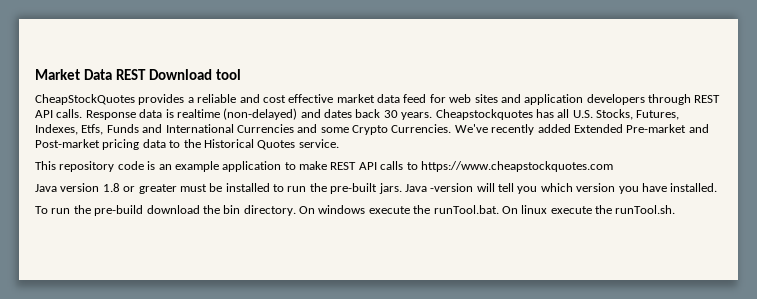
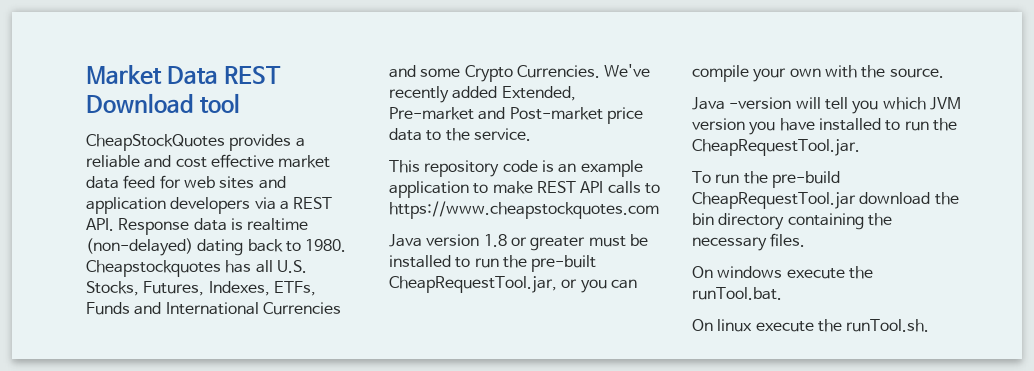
[648,94,721,105] [35,109,83,118] through REST API calls. -> [254,197,333,210] [86,218,114,231] via a REST API.
[300,109,433,120] and dates back 30 years. -> [197,239,347,256] dating back to 1980.
[81,124,104,135] Etfs, -> [273,281,316,296] ETFs,
[573,124,623,133] Extended -> [501,86,576,101] Extended,
[102,139,140,150] pricing -> [606,107,643,124] price
[203,139,296,150] Historical Quotes -> (470, 134) none
[378,183,402,194] jars. -> [389,276,637,293] [692,65,944,82] CheapRequestTool.jar, or you can compile your own with the source. //
(573, 187) none -> [929,97,961,110] JVM
[670,183,718,192] installed. -> [818,118,957,131] [692,139,860,156] installed to run the CheapRequestTool.jar.
(144, 210) none -> [692,192,856,209] CheapRequestTool.jar
[243,205,296,216] directory. -> [718,213,892,230] [692,233,806,251] directory containing the necessary files. //
(499, 209) none -> (782, 293) //

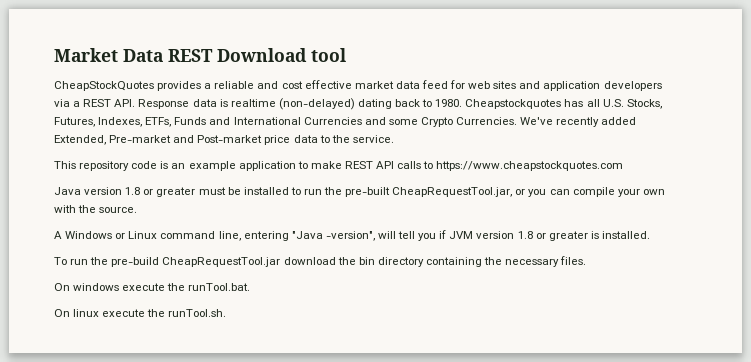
[692,97,792,110] Java -version -> [54,231,375,241] A Windows or Linux command line, entering "Java -version",
[882,97,926,110] which -> [439,230,447,239] if
[749,118,957,135] [692,139,860,156] you have installed to run the CheapRequestTool.jar. -> [517,231,650,241] 1.8 or greater is installed.

